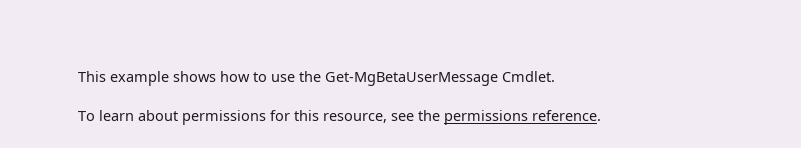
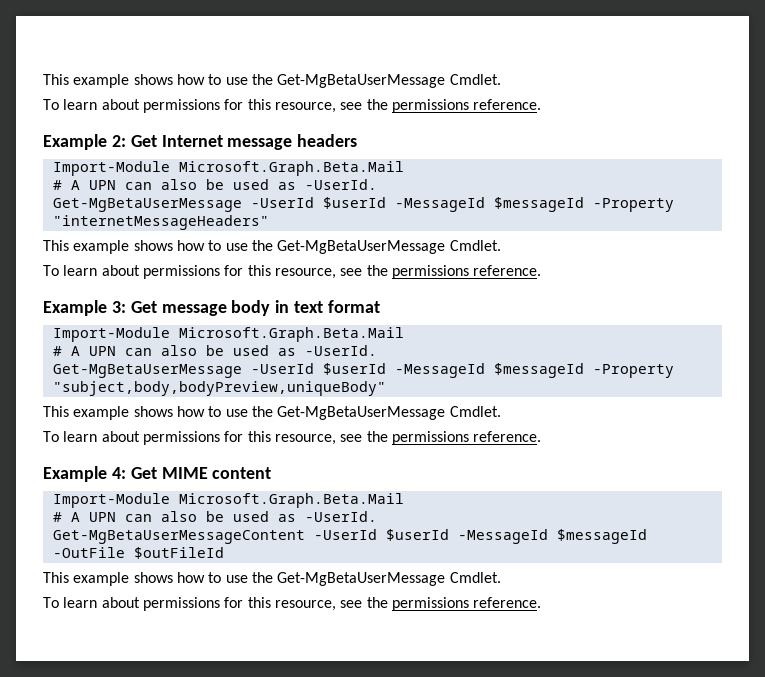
(601, 115) none -> [43,134,358,150] [52,161,404,176] [52,179,377,190] [52,197,674,212] [52,215,269,230] [43,240,501,254] [43,265,542,279] [43,300,381,316] [52,327,404,342] [52,345,377,356] [52,363,674,378] [52,381,386,396] [43,406,501,420] [43,431,542,445] [43,466,272,482] [52,493,404,508] [52,511,377,522] [52,529,647,544] [52,547,224,559] [43,572,501,586] [43,597,542,611] // Example 2: Get Internet message headers // Import-Module Microsoft.Graph.Beta.Mail // # A UPN can also be used as -UserId. // Get-MgBetaUserMessage -UserId $userId -MessageId $messageId -Property "internetMessageHeaders" // This example shows how to use the Get-MgBetaUserMessage Cmdlet. // To learn about permissions for this resource, see the permissions reference. // Example 3: Get message body in text format // Import-Module Microsoft.Graph.Beta.Mail // # A UPN can also be used as -UserId. // Get-MgBetaUserMessage -UserId $userId -MessageId $messageId -Property "subject,body,bodyPreview,uniqueBody" // This example shows how to use the Get-MgBetaUserMessage Cmdlet. // To learn about permissions for this resource, see the permissions reference. // Example 4: Get MIME content // Import-Module Microsoft.Graph.Beta.Mail // # A UPN can also be used as -UserId. // Get-MgBetaUserMessageContent -UserId $userId -MessageId $messageId -OutFile $outFileId // This example shows how to use the Get-MgBetaUserMessage Cmdlet. // To learn about permissions for this resource, see the permissions reference.

